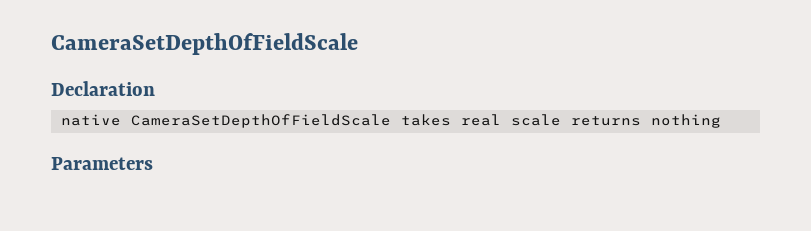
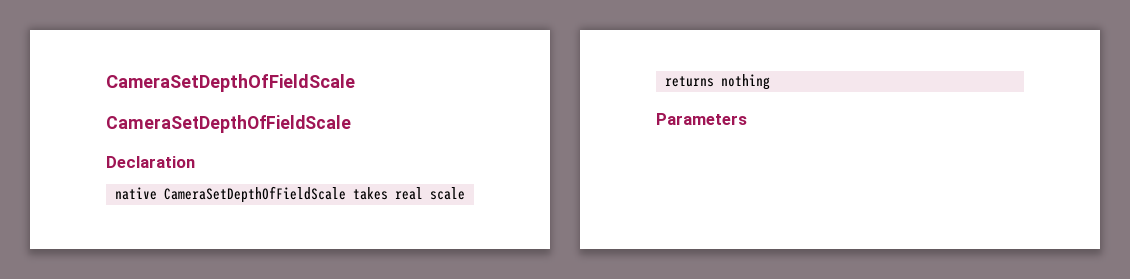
[51,33,358,55] CameraSetDepthOfFieldScale -> [106,74,355,92] [106,115,351,133] CameraSetDepthOfFieldScale // CameraSetDepthOfFieldScale

